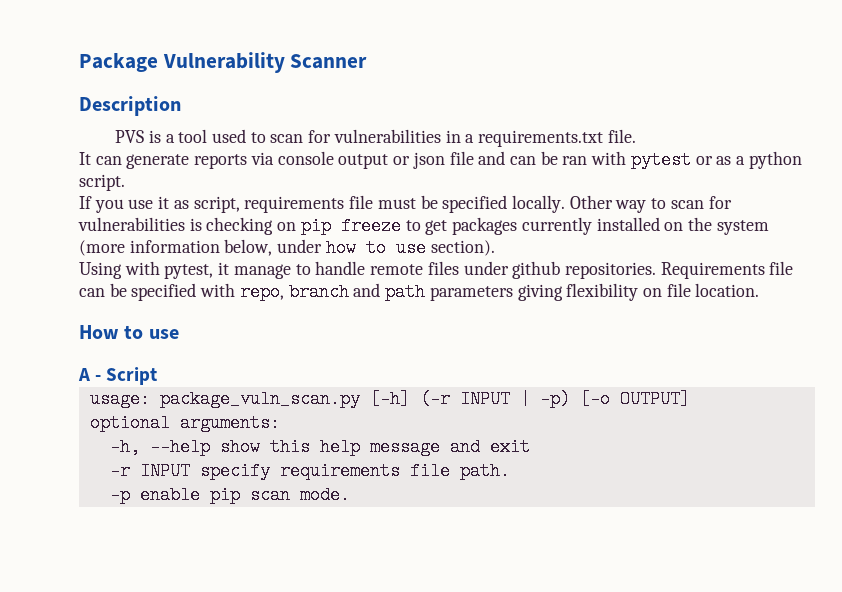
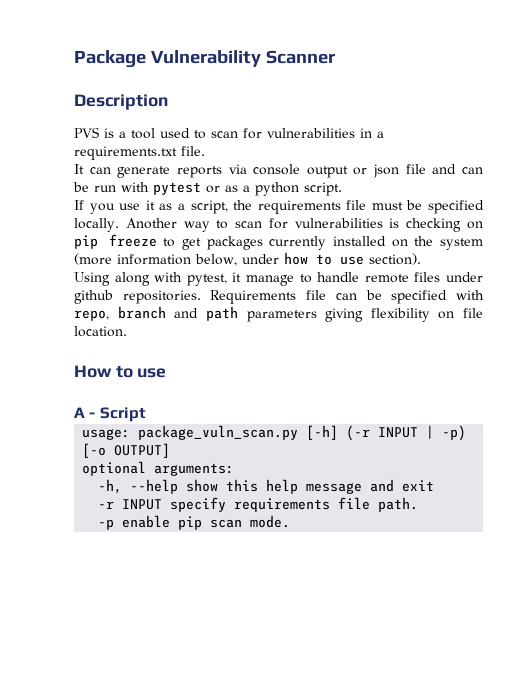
[562,156,588,165] ran -> [94,185,116,192] run
[193,196,240,213] script, -> [177,200,253,214] a script, the
[569,195,613,209] Other -> [125,218,177,229] Another
(122, 270) none -> [114,272,150,286] along

